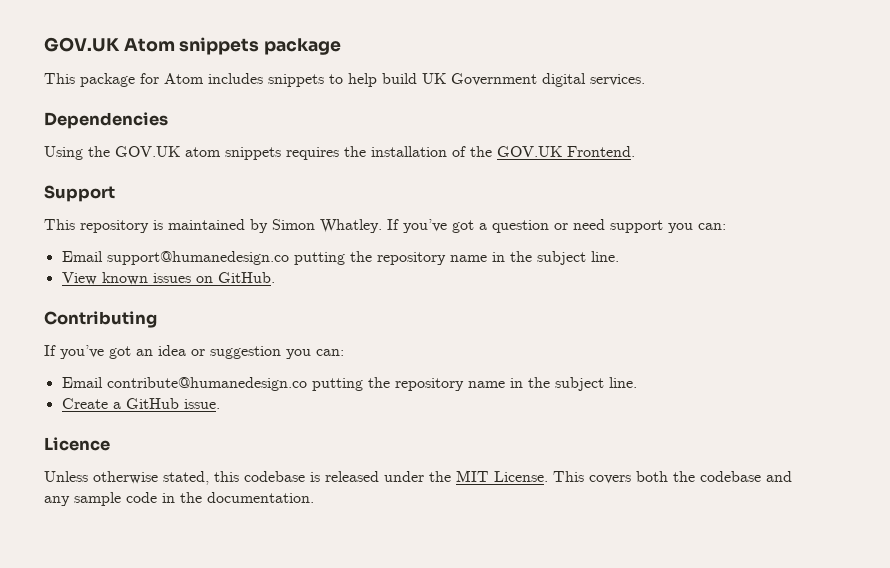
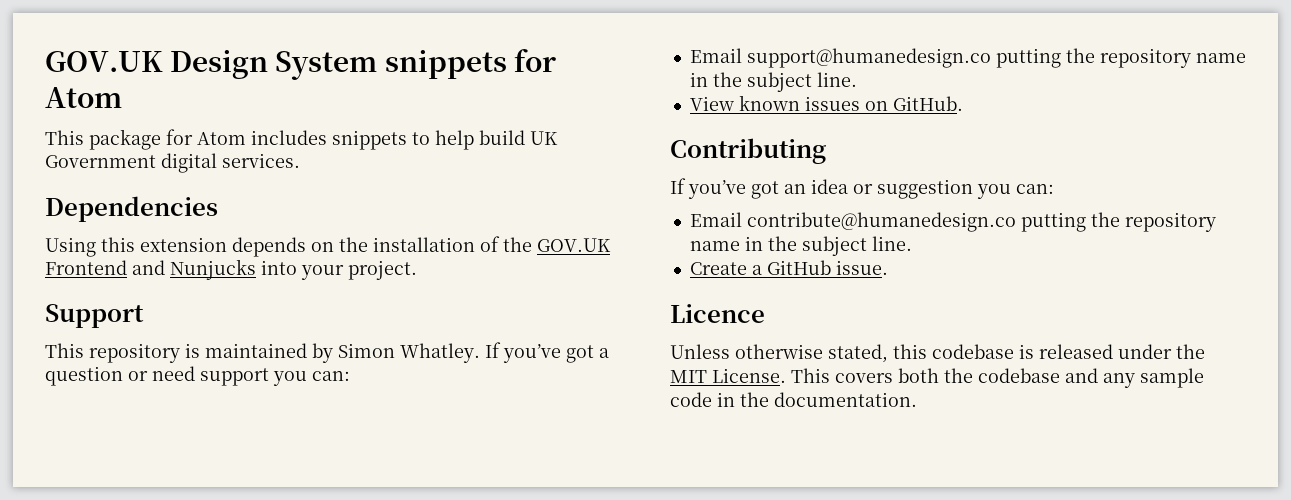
[44,37,342,55] GOV.UK Atom snippets package -> [45,49,557,80] [45,87,122,108] GOV.UK Design System snippets for Atom
[88,146,339,160] the GOV.UK atom snippets requires -> [101,237,334,257] this extension depends on
[567,146,635,157] Frontend. -> [45,259,417,280] Frontend and Nunjucks into your project.

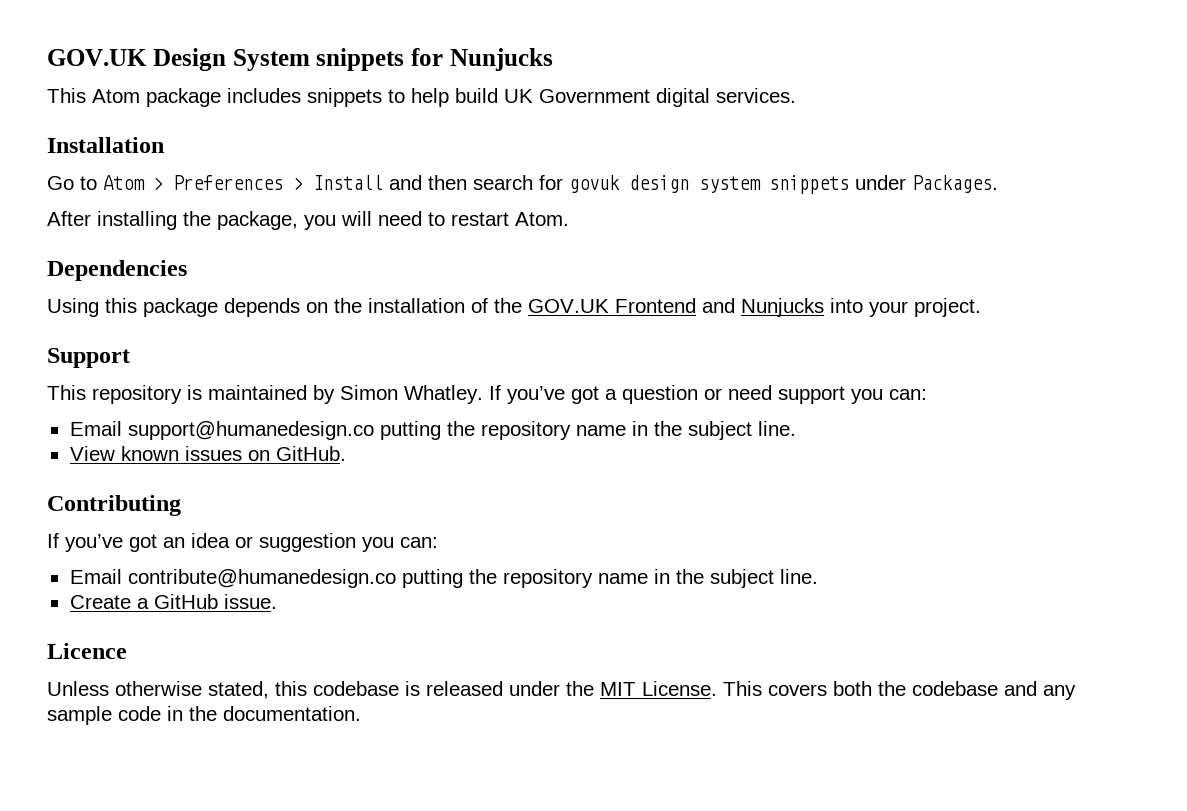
[45,87,122,108] [45,129,246,150] Atom // This package for Atom -> [449,48,553,71] [47,88,221,107] Nunjucks // This Atom package
(300, 160) none -> [47,137,164,153] [47,175,998,194] [47,211,569,230] // Installation // Go to Atom > Preferences > Install and then search for govuk design system snippets under Packages. // After installing the package, you will need to restart Atom.
[140,237,227,252] extension -> [143,298,218,317] package

